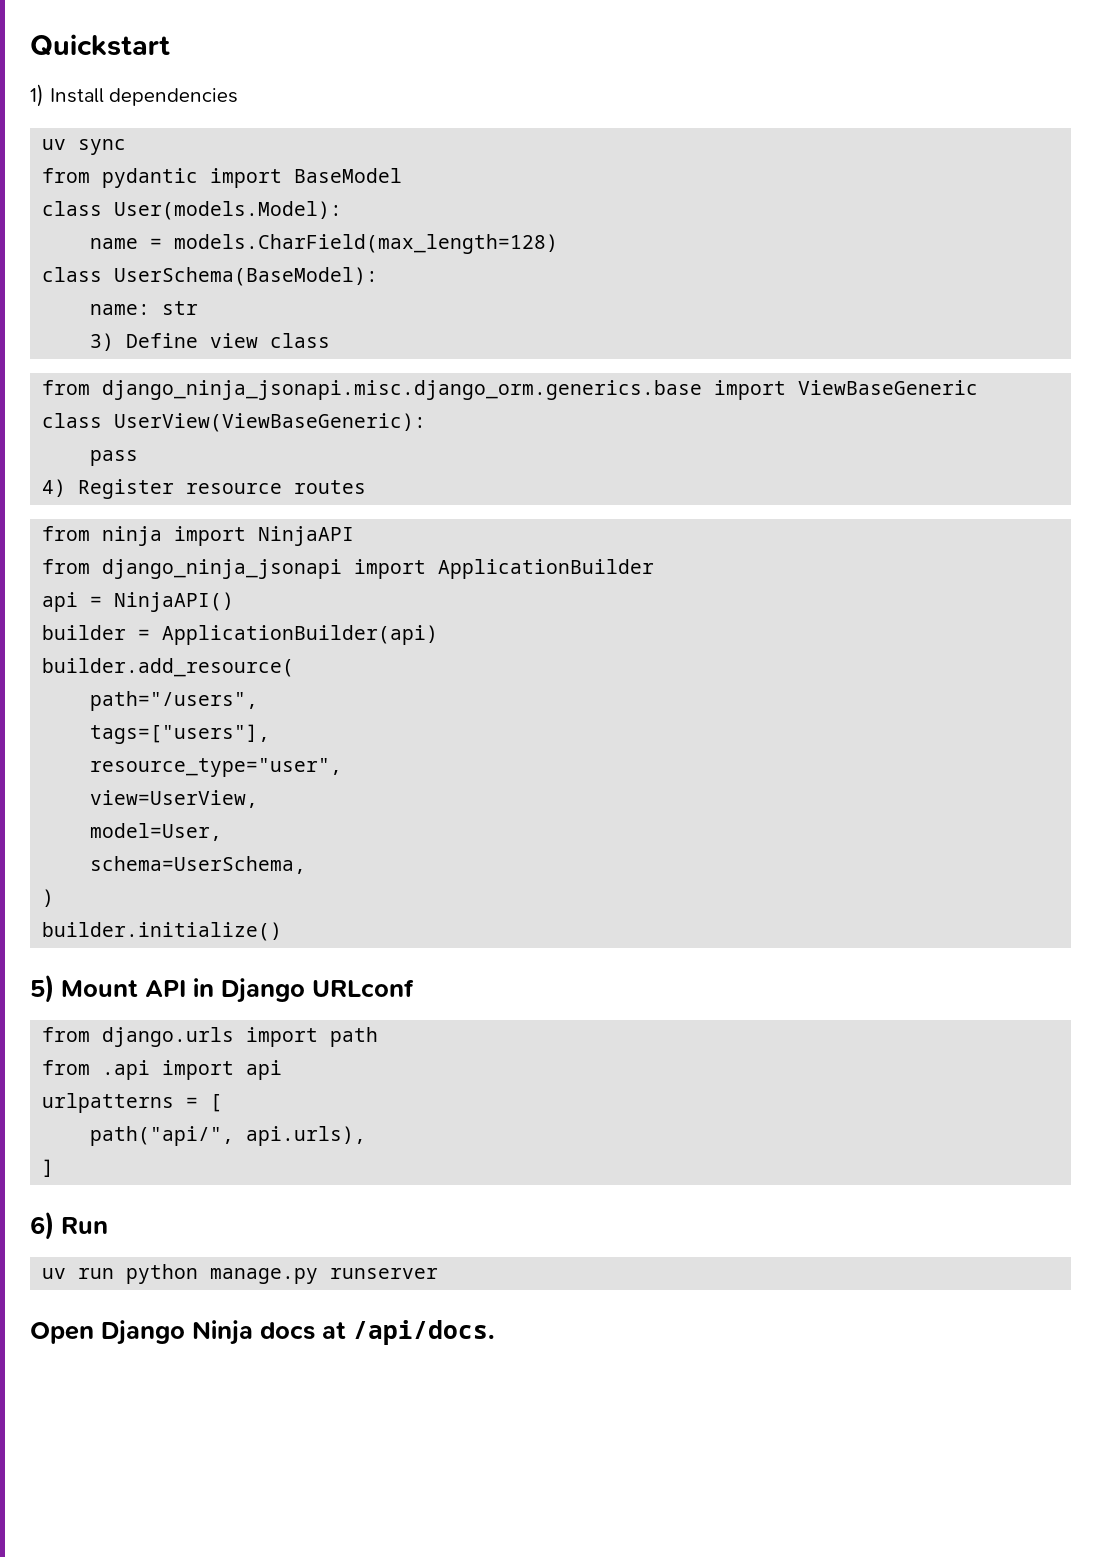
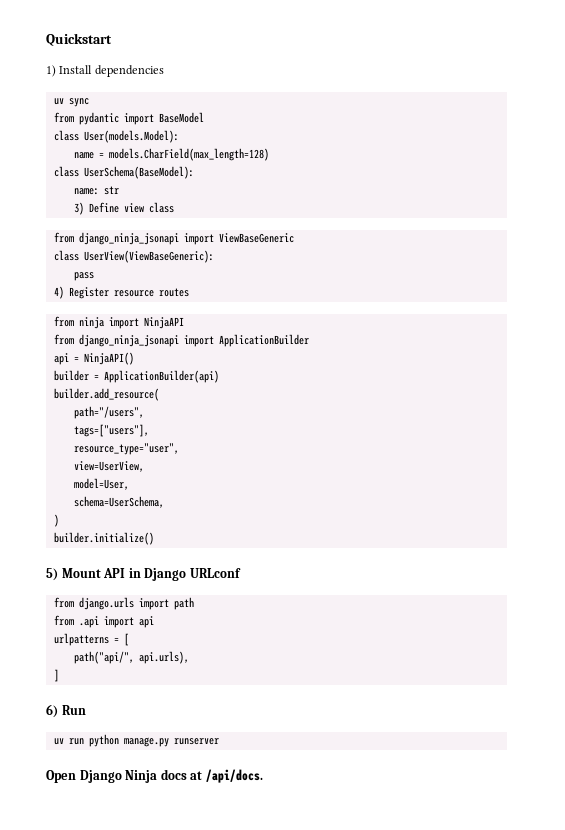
[102,380,703,400] django_ninja_jsonapi.misc.django_orm.generics.base -> [78,232,179,245] django_ninja_jsonapi

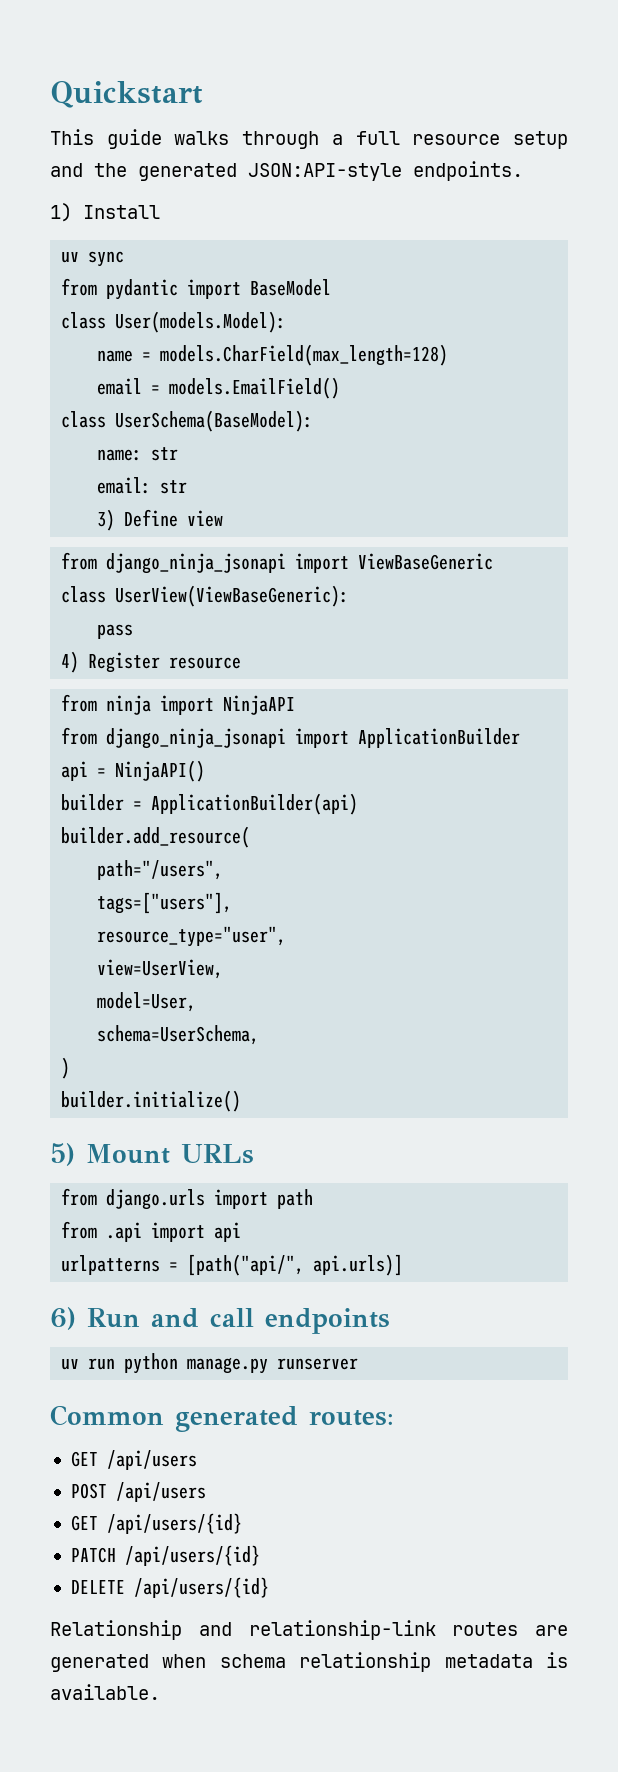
(112, 39) none -> [50,129,568,149] [50,161,523,181] // This guide walks through a full resource setup and the generated JSON:API-style endpoints.
[94,65,164,77] dependencies -> (160, 212) none
(269, 154) none -> [97,377,341,399] // email = models.EmailField()
(119, 190) none -> [97,477,188,494] // email: str
[148,202,174,213] class -> (224, 518) none
[158,288,189,297] routes -> (242, 663) none
[103,568,241,581] API in Django URLconf -> [181,1144,254,1164] URLs
[123,633,129,646] [73,651,189,664] [53,669,59,682] [ // path("api/", api.urls), // ] -> [187,1254,404,1276] [path("api/", api.urls)]
(86, 710) none -> [151,1308,390,1334] and call endpoints
[46,769,263,783] Open Django Ninja docs at /api/docs. -> [50,1405,394,1432] [70,1450,197,1470] [70,1482,206,1502] [70,1513,242,1534] [70,1545,260,1566] [70,1577,269,1598] [50,1620,568,1640] [50,1652,568,1672] [50,1684,160,1700] Common generated routes: // GET /api/users // POST /api/users // GET /api/users/{id} // PATCH /api/users/{id} // DELETE /api/users/{id} // Relationship and relationship-link routes are generated when schema relationship metadata is available.

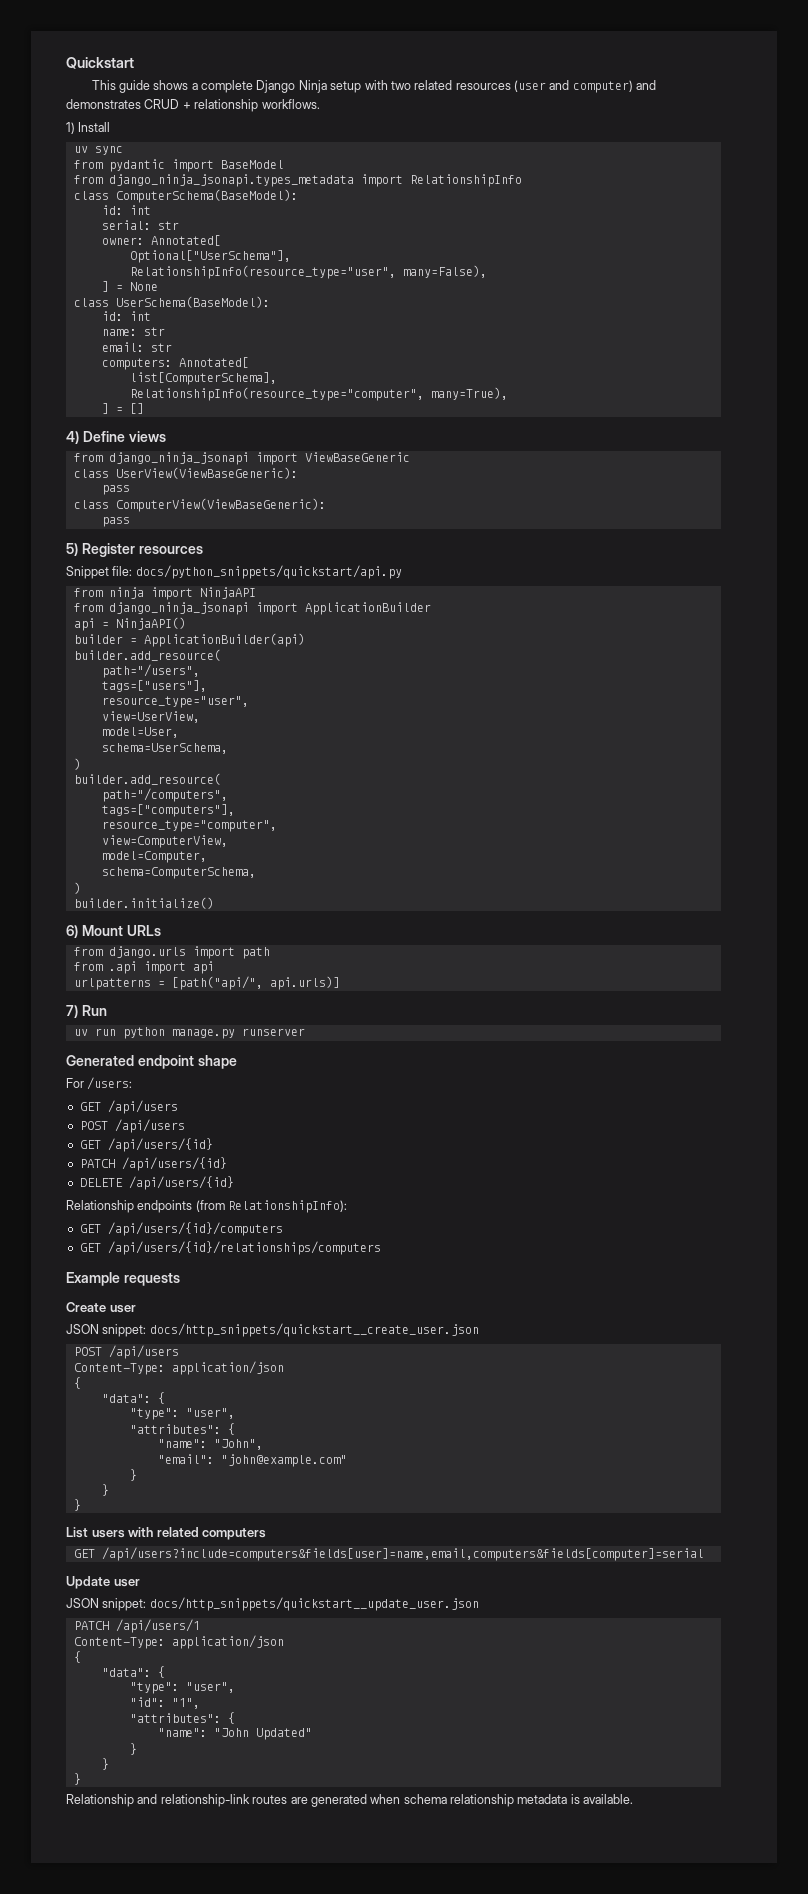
[174,131,568,149] [50,161,523,181] walks through a full resource setup and the generated JSON:API-style endpoints. -> [153,80,657,93] [66,99,320,112] shows a complete Django Ninja setup with two related resources (user and computer) and demonstrates CRUD + relationship workflows.
[61,311,287,333] [97,344,449,366] [97,377,341,399] class User(models.Model): // name = models.CharField(max_length=128) // email = models.EmailField() -> [73,174,522,187] [73,189,298,203] [101,205,151,215] [101,220,179,230] [101,235,221,246] [129,250,291,263] [129,265,487,279] [101,281,158,292] from django_ninja_jsonapi.types_metadata import RelationshipInfo // class ComputerSchema(BaseModel): // id: int // serial: str // owner: Annotated[ // Optional["UserSchema"], // RelationshipInfo(resource_type="user", many=False), // ] = None
(314, 421) none -> [101,311,151,321] // id: int
[97,509,224,531] 3) Define view -> [101,357,249,370] [129,372,277,385] [129,387,508,401] [101,403,144,414] [66,431,166,444] computers: Annotated[ // list[ComputerSchema], // RelationshipInfo(resource_type="computer", many=True), // ] = [] // 4) Define views
[61,651,242,673] 4) Register resource -> [73,498,326,512] [101,517,130,527] [66,543,203,557] [66,565,402,579] class ComputerView(ViewBaseGeneric): // pass // 5) Register resources // Snippet file: docs/python_snippets/quickstart/api.py
(71, 1068) none -> [73,773,221,785] [101,788,228,802] [101,804,235,817] [101,820,277,832] [101,835,228,848] [101,851,207,863] [101,867,256,879] [73,882,81,894] // builder.add_resource( // path="/computers", // tags=["computers"], // resource_type="computer", // view=ComputerView, // model=Computer, // schema=ComputerSchema, // )
[50,1143,75,1166] 5) -> [66,925,78,938] 6)
[50,1307,76,1330] 6) -> [66,1005,78,1018] 7)
[151,1308,390,1334] and call endpoints -> (107, 1010) none
[50,1405,394,1432] Common generated routes: -> [66,1055,237,1069] [66,1077,133,1090] Generated endpoint shape // For /users:
(269, 1587) none -> [66,1200,348,1213] [79,1222,283,1236] [79,1241,381,1255] [66,1272,180,1286] [66,1302,136,1313] [66,1323,479,1337] [73,1345,179,1359] [73,1361,284,1375] [73,1377,81,1389] [101,1392,165,1404] [129,1408,235,1420] [129,1423,235,1435] [157,1439,263,1450] [157,1454,347,1467] [129,1469,137,1481] [101,1484,109,1496] [73,1499,81,1511] [66,1527,267,1540] [73,1547,704,1561] [66,1576,140,1589] [66,1597,479,1611] [73,1619,200,1633] [73,1635,284,1649] [73,1651,81,1663] [101,1666,165,1678] [129,1682,235,1694] [129,1697,200,1709] [129,1712,235,1724] [157,1728,312,1740] [129,1743,137,1755] [101,1758,109,1770] [73,1773,81,1785] // Relationship endpoints (from RelationshipInfo): // GET /api/users/{id}/computers // GET /api/users/{id}/relationships/computers // Example requests // Create user // JSON snippet: docs/http_snippets/quickstart__create_user.json // POST /api/users // Content-Type: application/json // { // "data": { // "type": "user", // "attributes": { // "name": "John", // "email": "john@example.com" // } // } // } // List users with related computers // GET /api/users?include=computers&fields[user]=name,email,computers&fields[computer]=serial // Update user // JSON snippet: docs/http_snippets/quickstart__update_user.json // PATCH /api/users/1 // Content-Type: application/json // { // "data": { // "type": "user", // "id": "1", // "attributes": { // "name": "John Updated" // } // } // }

